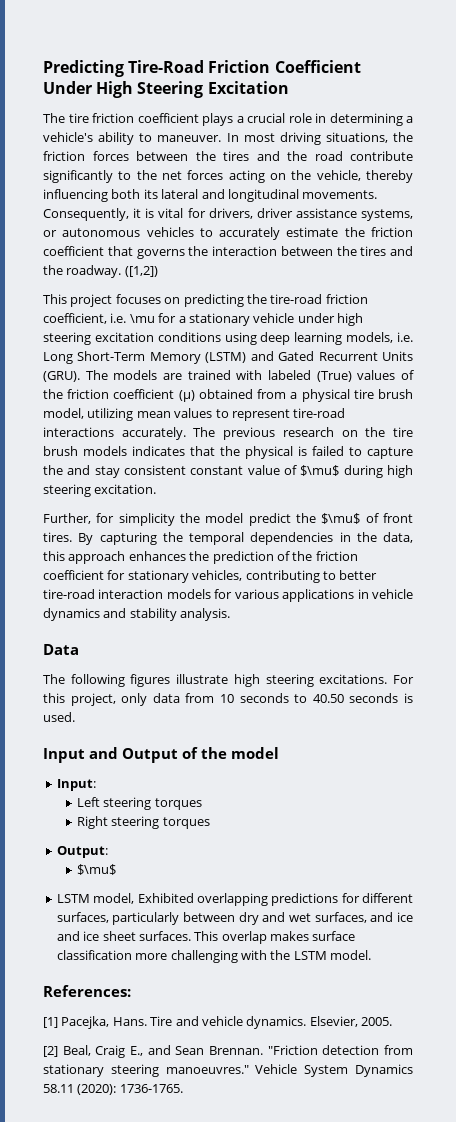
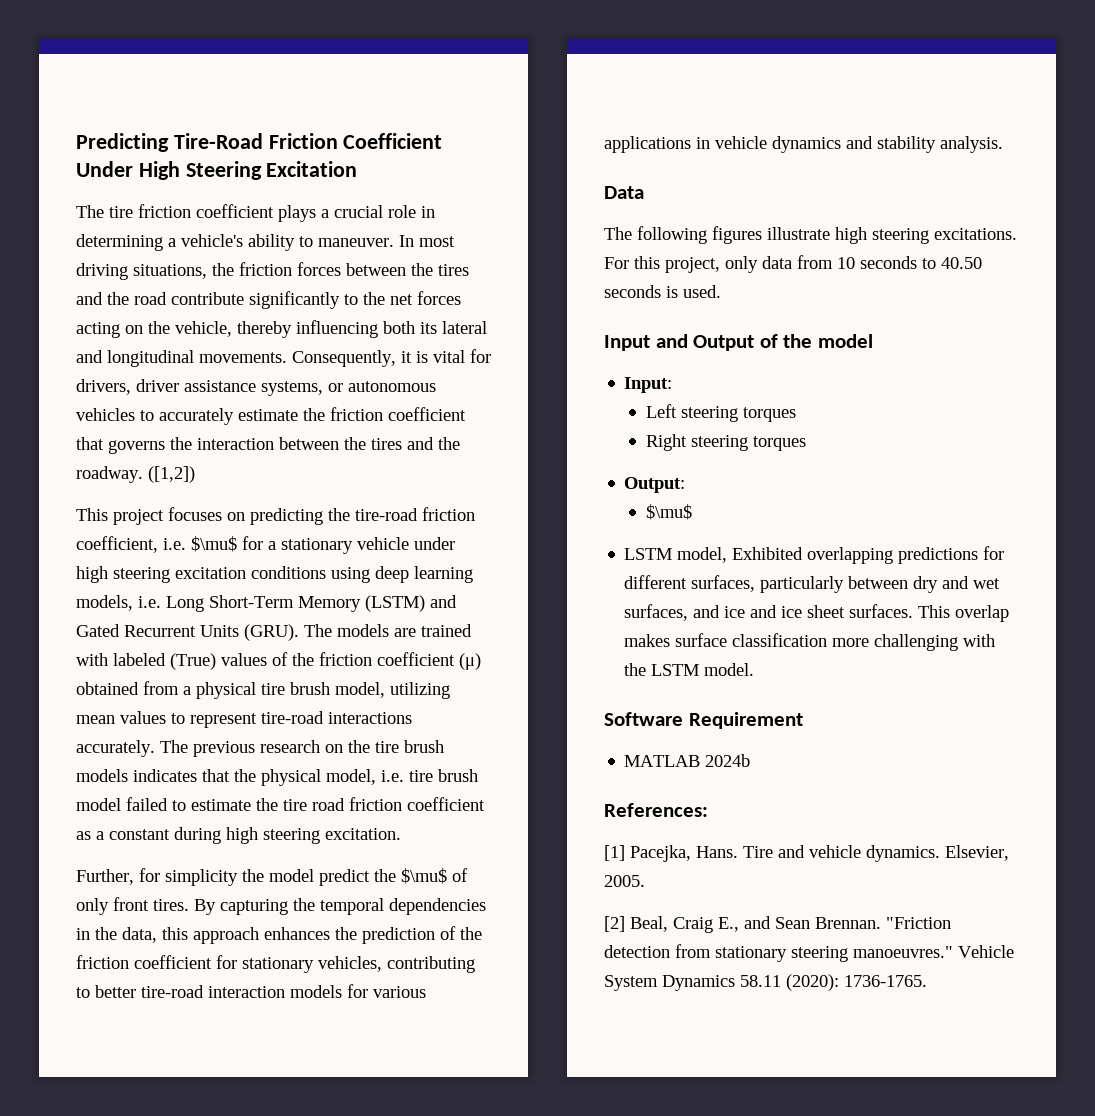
[129,314,155,323] \mu -> [191,536,237,552] $\mu$
[298,446,413,459] [43,465,340,478] is failed to capture the and stay consistent constant value of $\mu$ -> [326,769,478,785] [76,797,485,811] [76,829,170,840] model, i.e. tire brush model failed to estimate the tire road friction coefficient as a constant
(379, 518) none -> [76,898,109,915] only
(371, 955) none -> [604,712,803,729] [624,754,751,767] // Software Requirement // MATLAB 2024b

